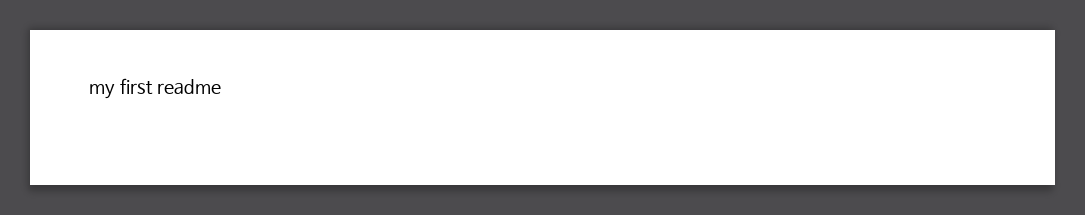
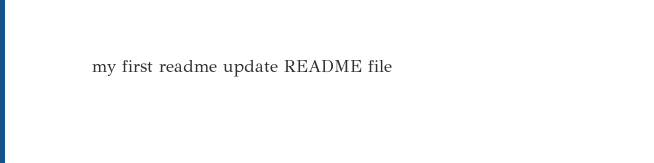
(221, 87) none -> [223,59,392,77] update README file

